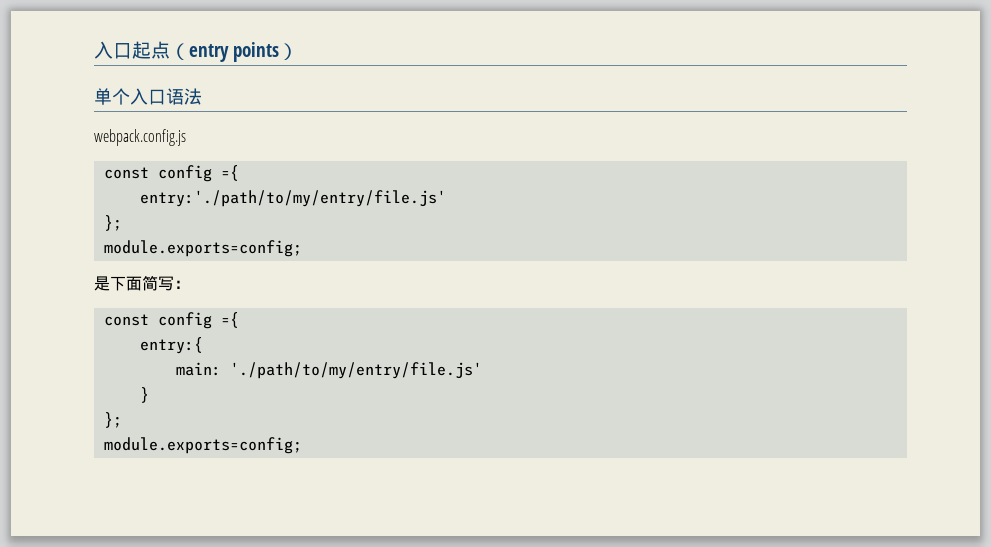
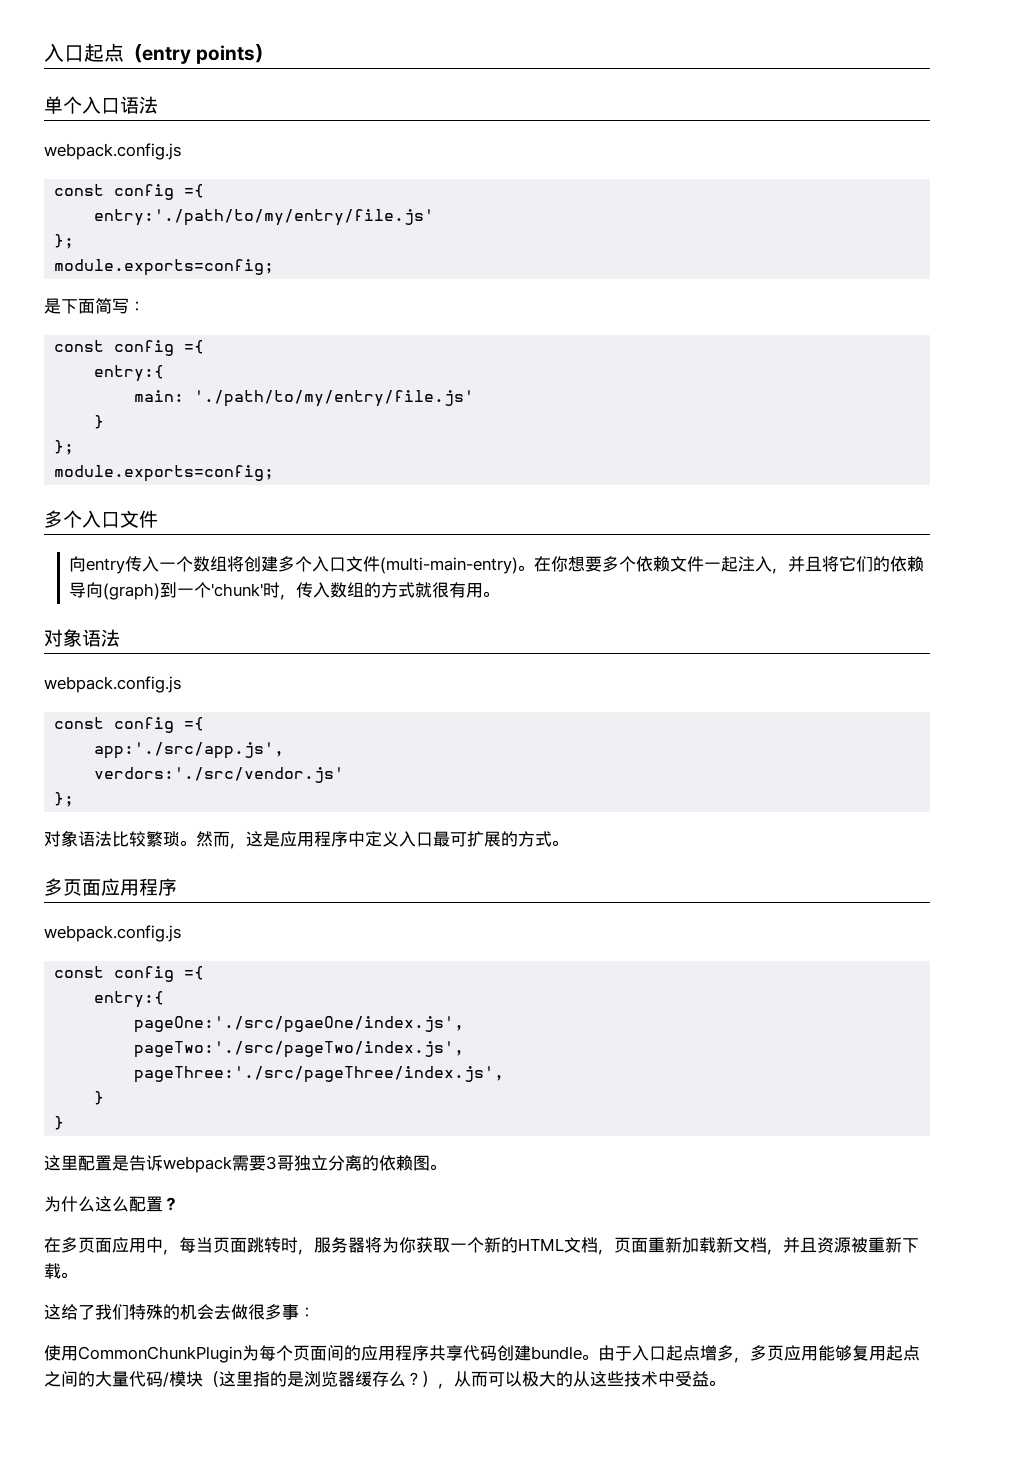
(302, 445) none -> [44,510,158,528] [69,556,925,574] [69,582,500,600] [44,629,120,647] [44,676,181,693] [54,717,205,733] [94,742,285,759] [94,767,345,783] [54,792,75,807] [44,830,568,849] [44,878,177,896] [44,925,181,942] [54,966,205,982] [94,991,165,1008] [134,1016,465,1033] [134,1041,465,1058] [134,1066,505,1083] [94,1091,105,1105] [54,1116,65,1130] [44,1155,446,1173] [44,1196,179,1212] [44,1237,919,1255] [44,1263,77,1279] [44,1304,315,1320] [44,1345,920,1363] [44,1371,725,1389] // 多个入口文件 // 向entry传入一个数组将创建多个入口文件(multi-main-entry)。在你想要多个依赖文件一起注入，并且将它们的依赖导向(graph)到一个'chunk'时，传入数组的方式就很有用。 // 对象语法 // webpack.config.js // const config ={ // app:'./src/app.js', // verdors:'./src/vendor.js' // }; // 对象语法比较繁琐。然而，这是应用程序中定义入口最可扩展的方式。 // 多页面应用程序 // webpack.config.js // const config ={ // entry:{ // pageOne:'./src/pgaeOne/index.js', // pageTwo:'./src/pageTwo/index.js', // pageThree:'./src/pageThree/index.js', // } // } // 这里配置是告诉webpack需要3哥独立分离的依赖图。 // 为什么这么配置？ // 在多页面应用中，每当页面跳转时，服务器将为你获取一个新的HTML文档，页面重新加载新文档，并且资源被重新下载。 // 这给了我们特殊的机会去做很多事： // 使用CommonChunkPlugin为每个页面间的应用程序共享代码创建bundle。由于入口起点增多，多页应用能够复用起点之间的大量代码/模块（这里指的是浏览器缓存么？），从而可以极大的从这些技术中受益。

